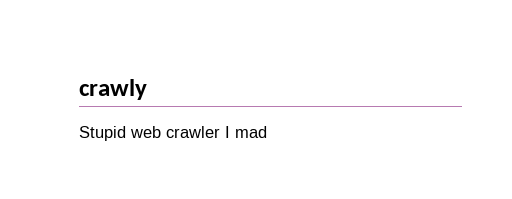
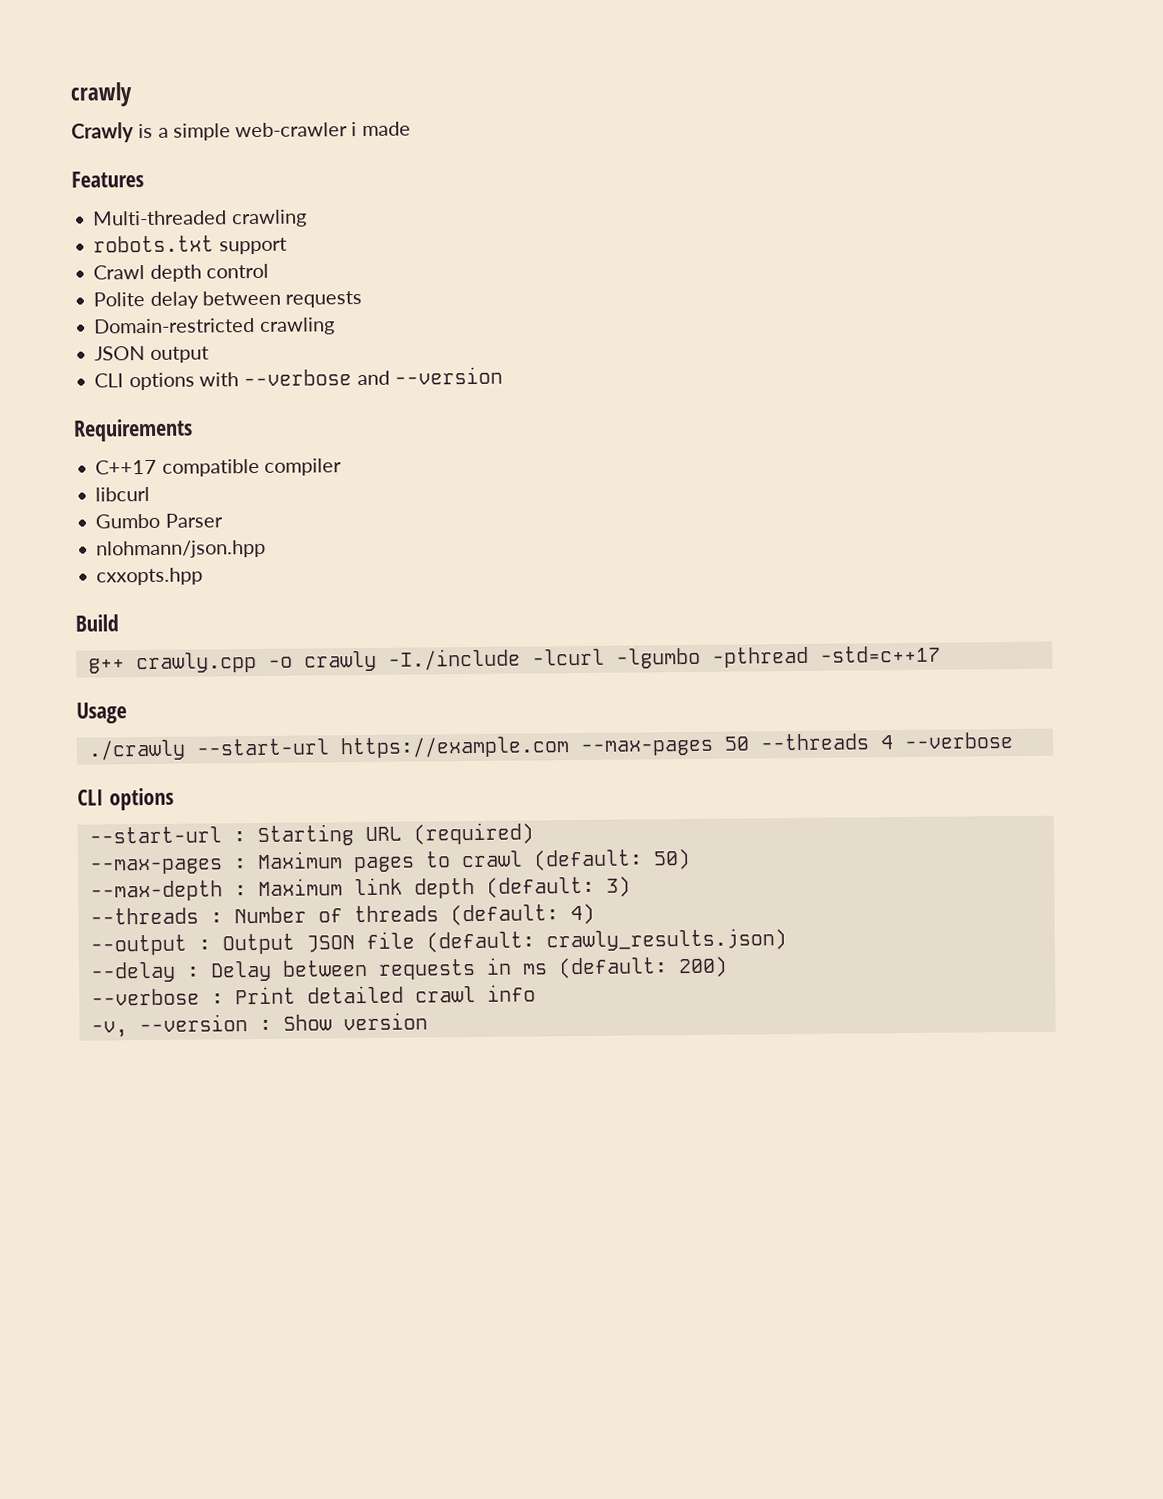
[79,126,267,141] Stupid web crawler I mad -> [71,121,411,143] [71,171,144,188] [93,209,307,228] [93,235,287,255] [93,263,269,282] [93,290,363,309] [94,317,335,335] [94,346,209,363] [94,366,503,391] [73,418,193,442] [95,458,342,477] [95,486,151,502] [95,513,223,529] [96,539,267,559] [96,567,204,586] [75,614,119,632] [87,645,941,674] [76,702,127,724] [87,732,1014,761] [77,787,174,811] [88,822,534,847] [88,849,691,875] [89,876,631,902] [89,903,595,926] [89,928,787,956] [89,956,728,983] [90,984,536,1006] [90,1012,428,1038] Crawly is a simple web-crawler i made // Features // Multi-threaded crawling // robots.txt support // Crawl depth control // Polite delay between requests // Domain-restricted crawling // JSON output // CLI options with --verbose and --version // Requirements // C++17 compatible compiler // libcurl // Gumbo Parser // nlohmann/json.hpp // cxxopts.hpp // Build // g++ crawly.cpp -o crawly -I./include -lcurl -lgumbo -pthread -std=c++17 // Usage // ./crawly --start-url https://example.com --max-pages 50 --threads 4 --verbose // CLI options // --start-url : Starting URL (required) // --max-pages : Maximum pages to crawl (default: 50) // --max-depth : Maximum link depth (default: 3) // --threads : Number of threads (default: 4) // --output : Output JSON file (default: crawly_results.json) // --delay : Delay between requests in ms (default: 200) // --verbose : Print detailed crawl info // -v, --version : Show version

